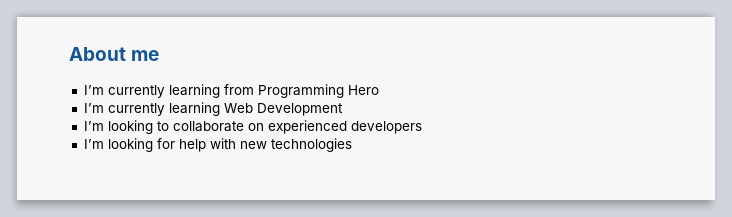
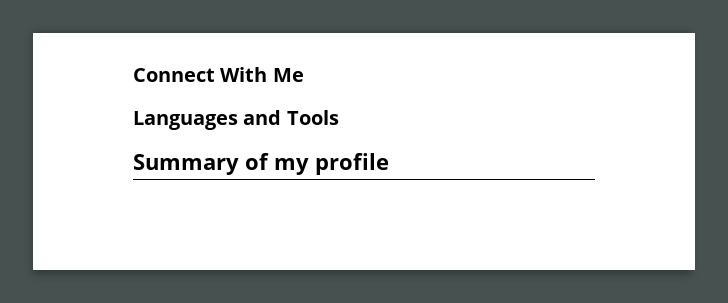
[69,47,160,61] [83,84,379,98] [83,102,343,116] [83,120,422,134] [83,138,352,152] About me // I’m currently learning from Programming Hero // I’m currently learning Web Development // I’m looking to collaborate on experienced developers // I’m looking for help with new technologies -> [133,67,304,82] [133,110,339,130] [133,153,389,175] Connect With Me // Languages and Tools // Summary of my profile

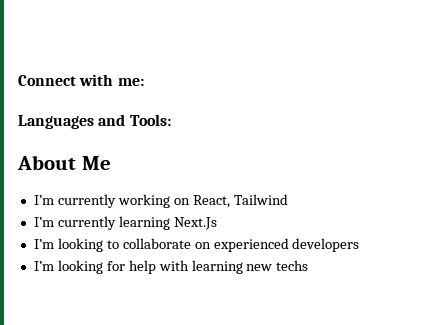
[220,67,304,82] With Me -> [79,74,144,86] with me:
[286,110,339,125] [133,153,389,175] Tools // Summary of my profile -> [129,114,171,126] [17,155,111,170] [33,194,288,208] [33,216,217,230] [33,238,360,252] [33,260,309,274] Tools: // About Me // I’m currently working on React, Tailwind // I’m currently learning Next.Js // I’m looking to collaborate on experienced developers // I’m looking for help with learning new techs

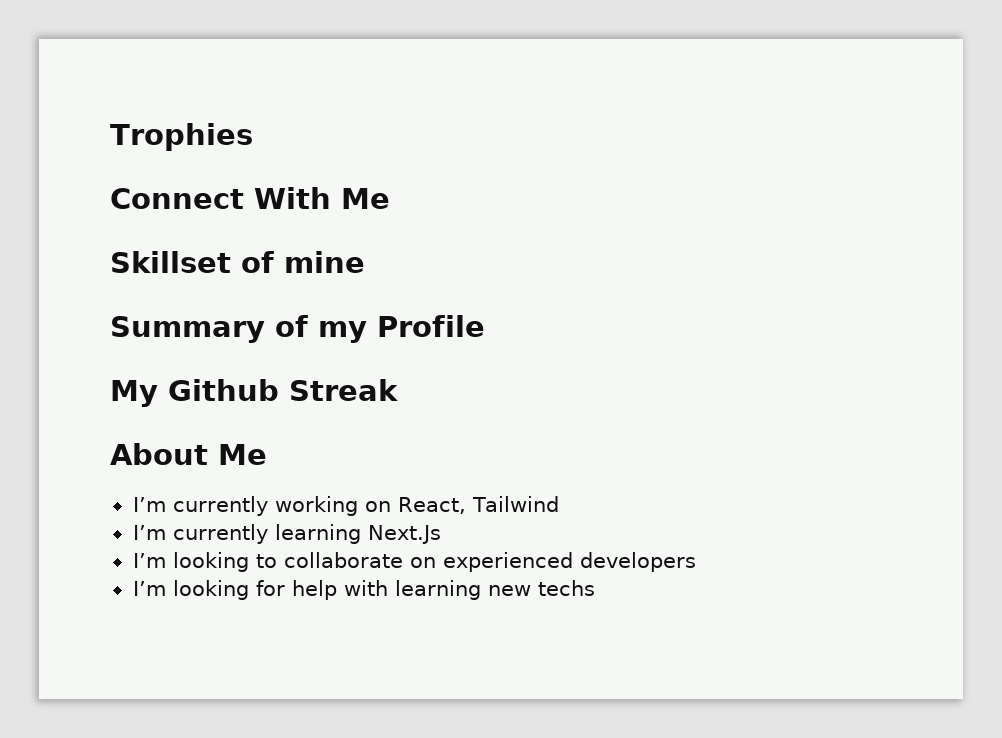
[18,74,144,86] [18,114,171,129] Connect with me: // Languages and Tools: -> [110,123,253,151] [110,187,390,209] [110,251,365,273] [110,315,485,343] [110,379,398,407] Trophies // Connect With Me // Skillset of mine // Summary of my Profile // My Github Streak

